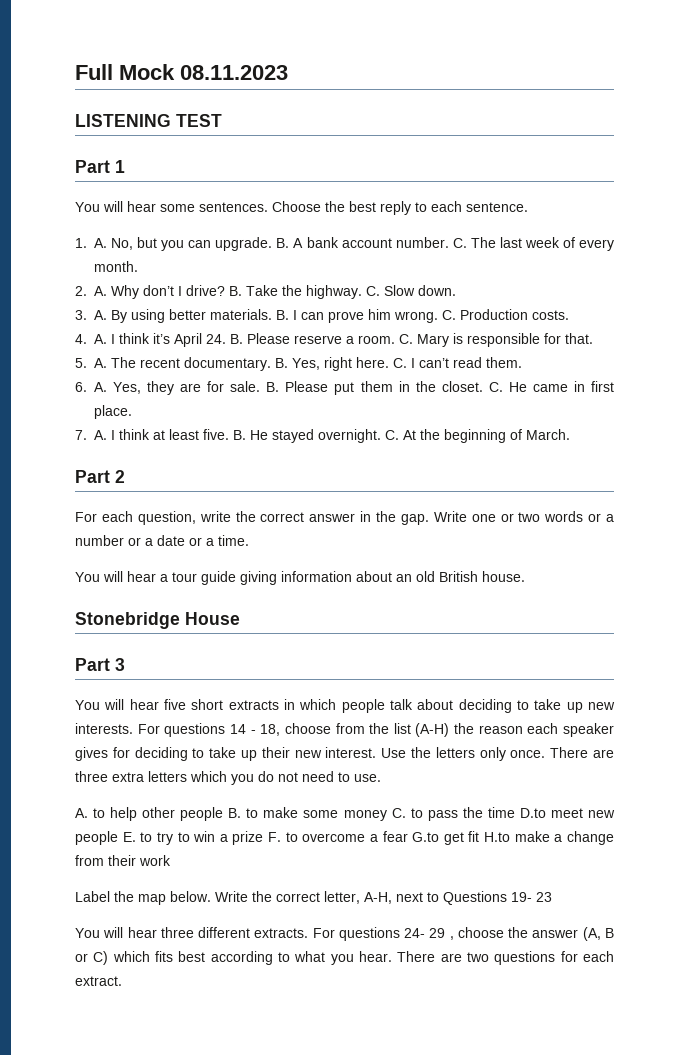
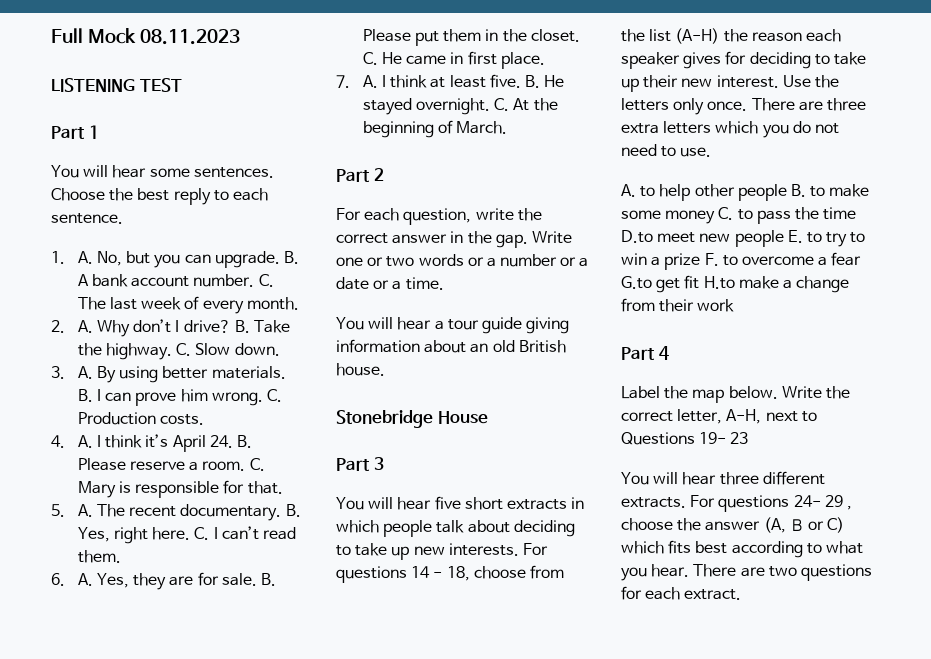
(171, 860) none -> [621,346,669,360] // Part 4

